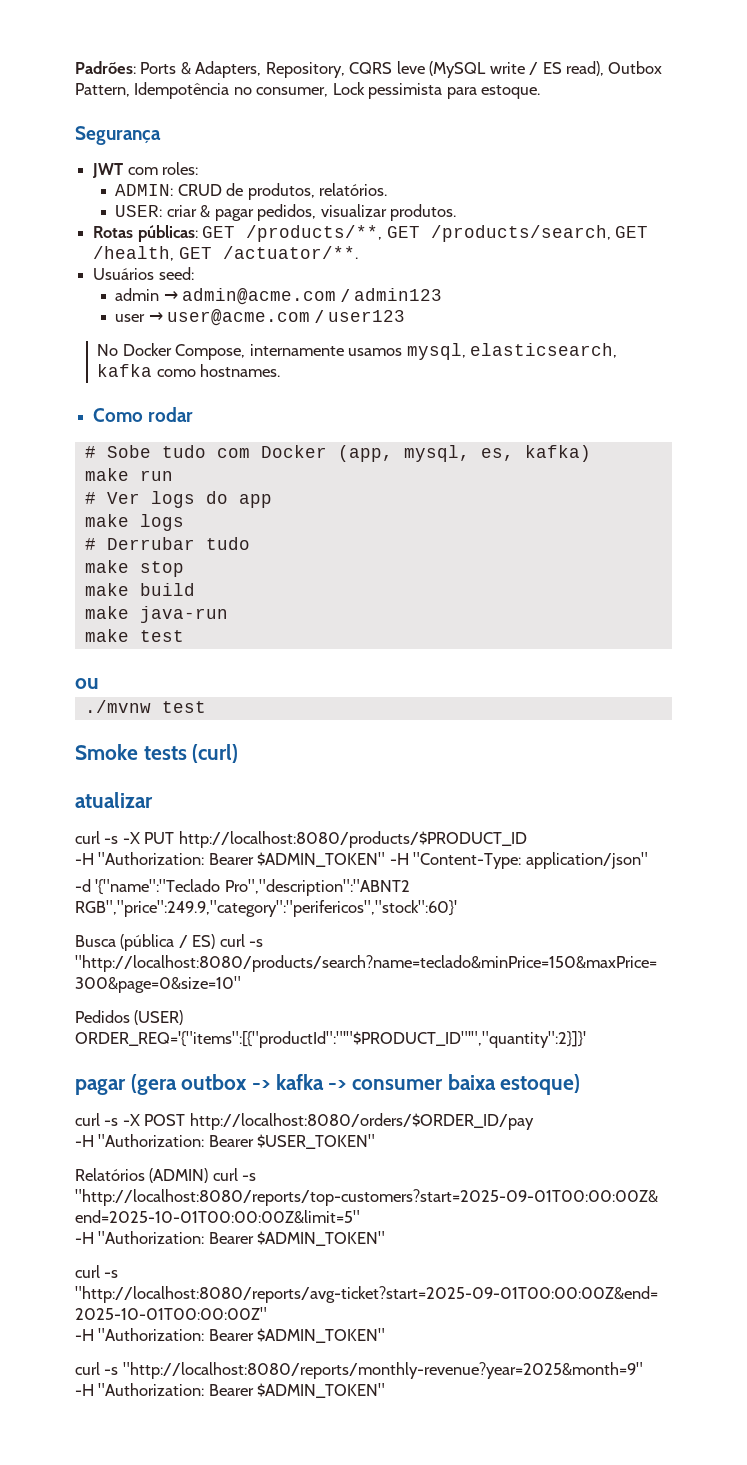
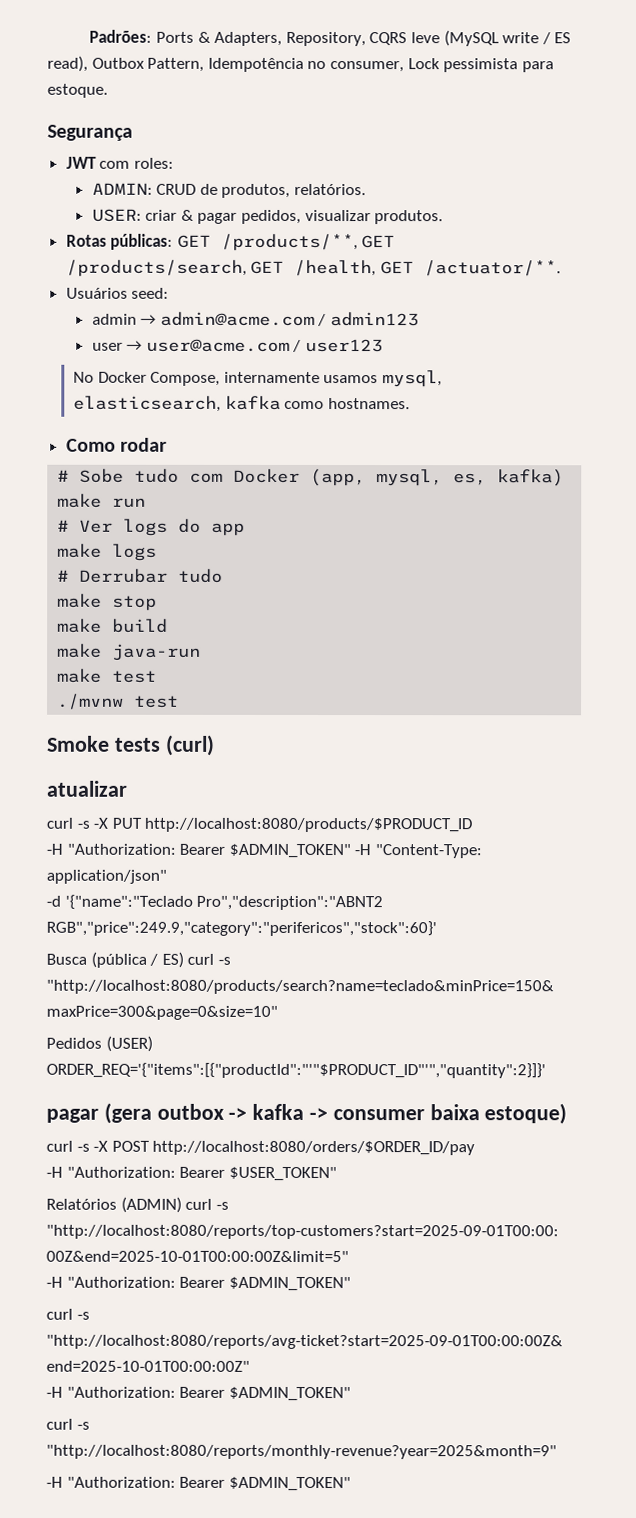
[75,678,99,689] // ou -> (158, 676) none

